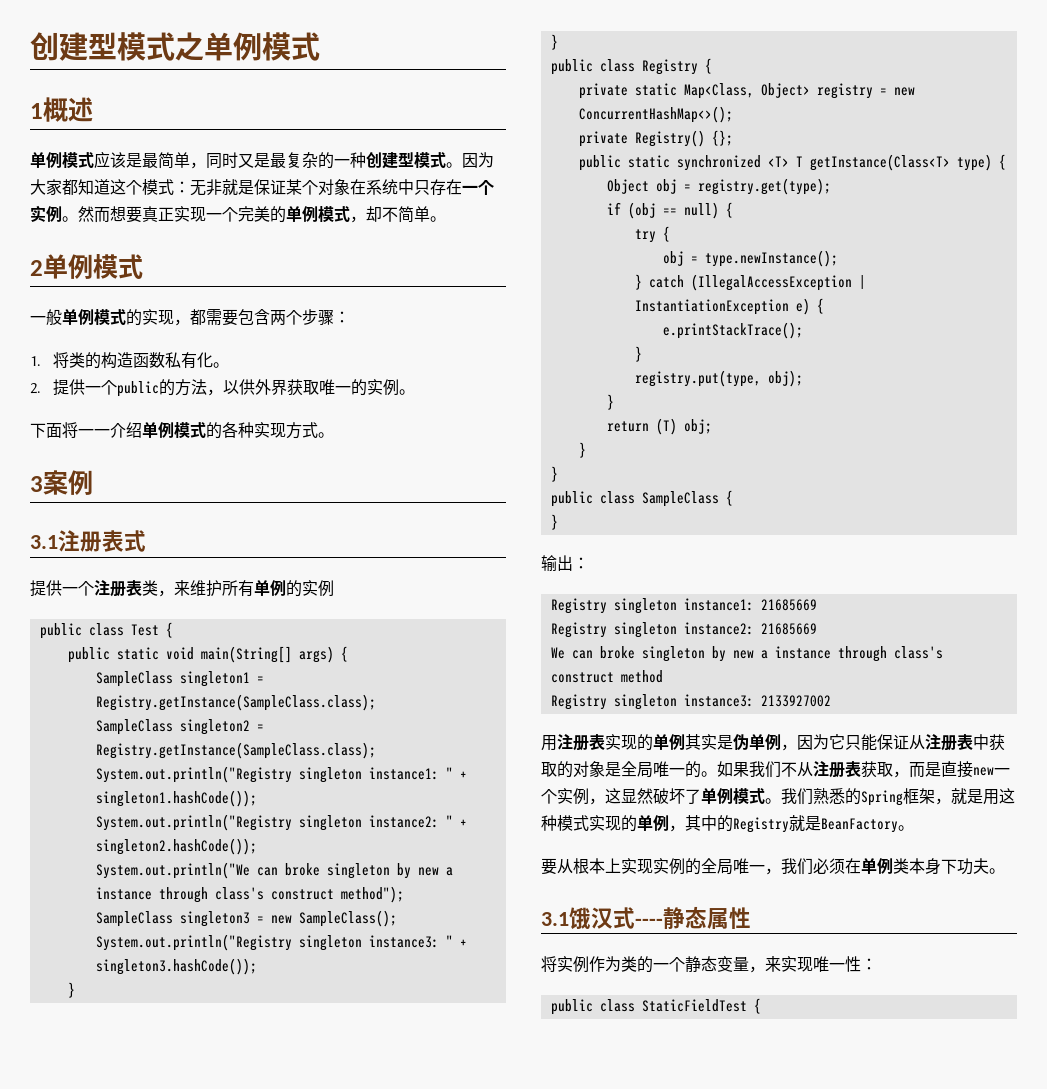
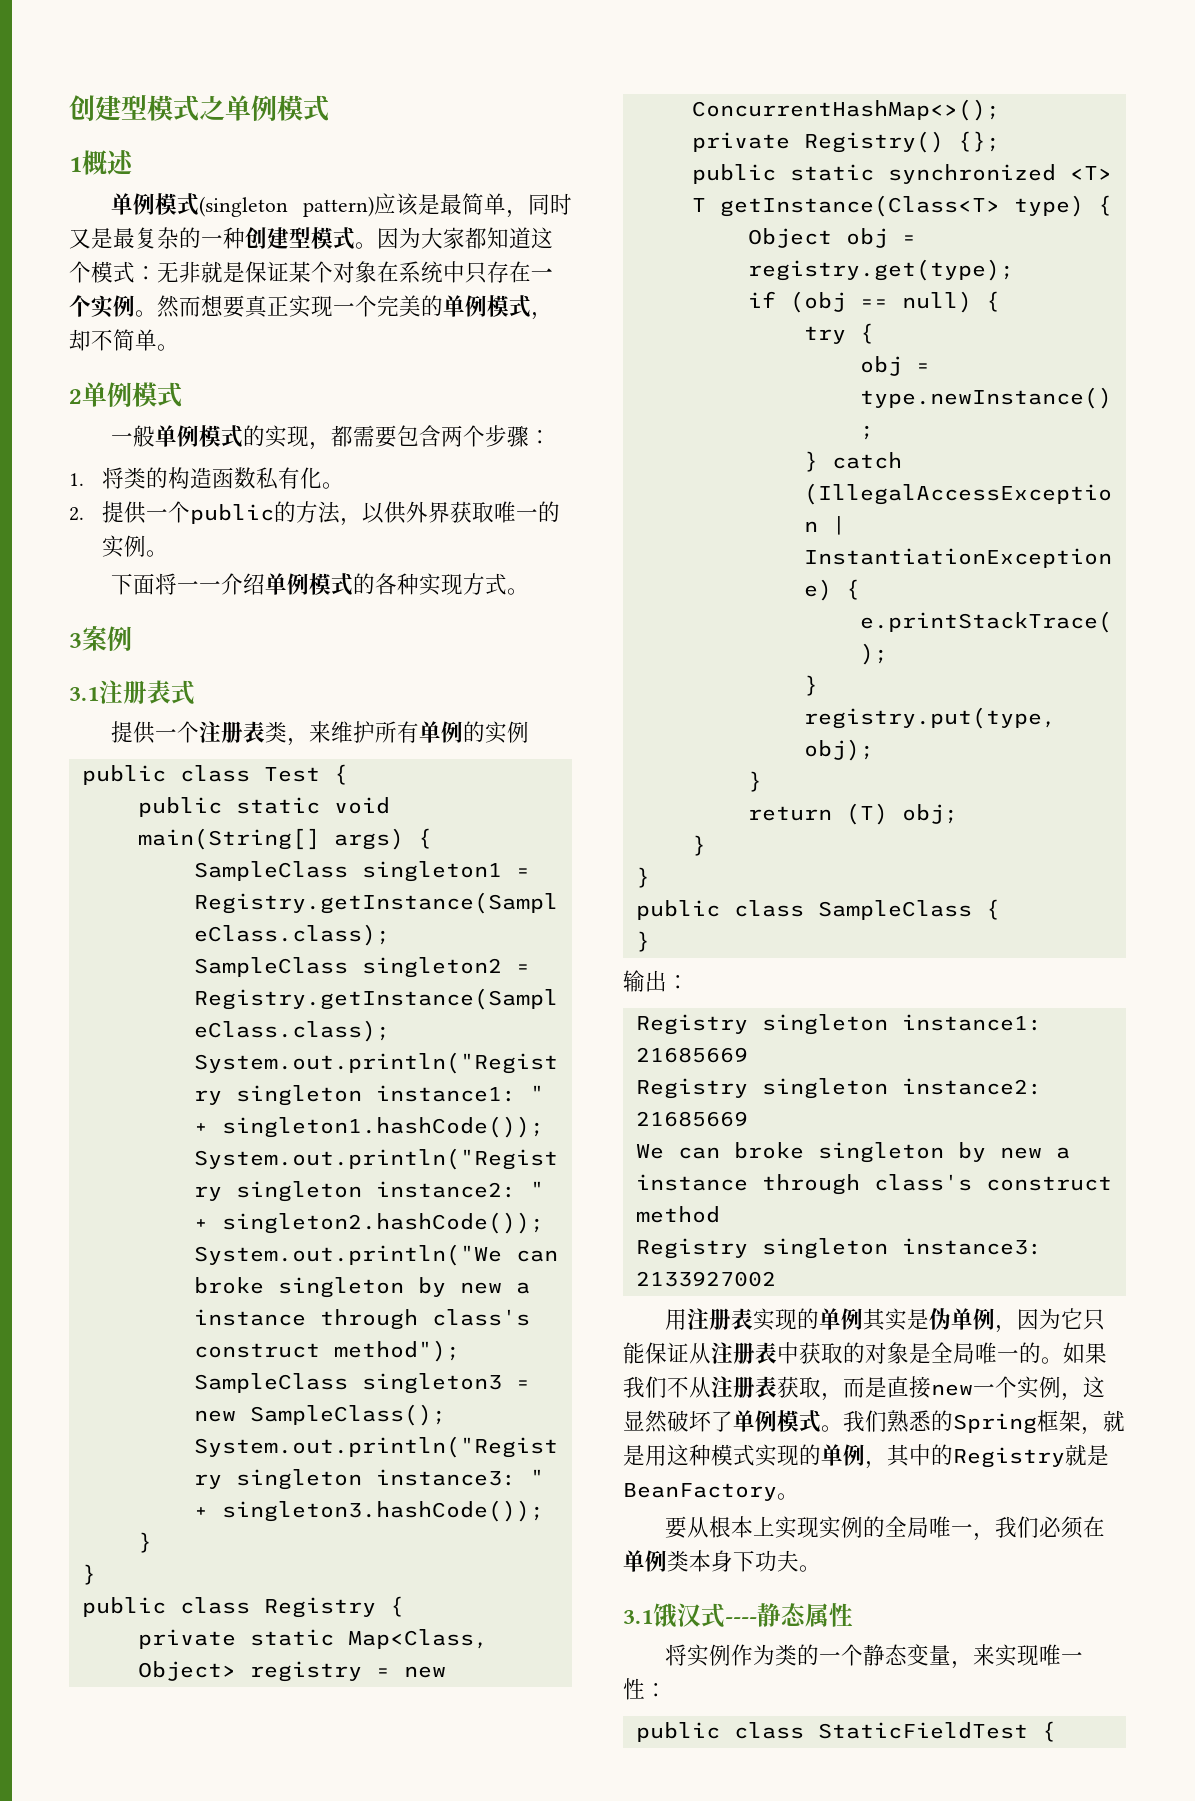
(94, 160) none -> [199,196,374,217] (singleton pattern)

